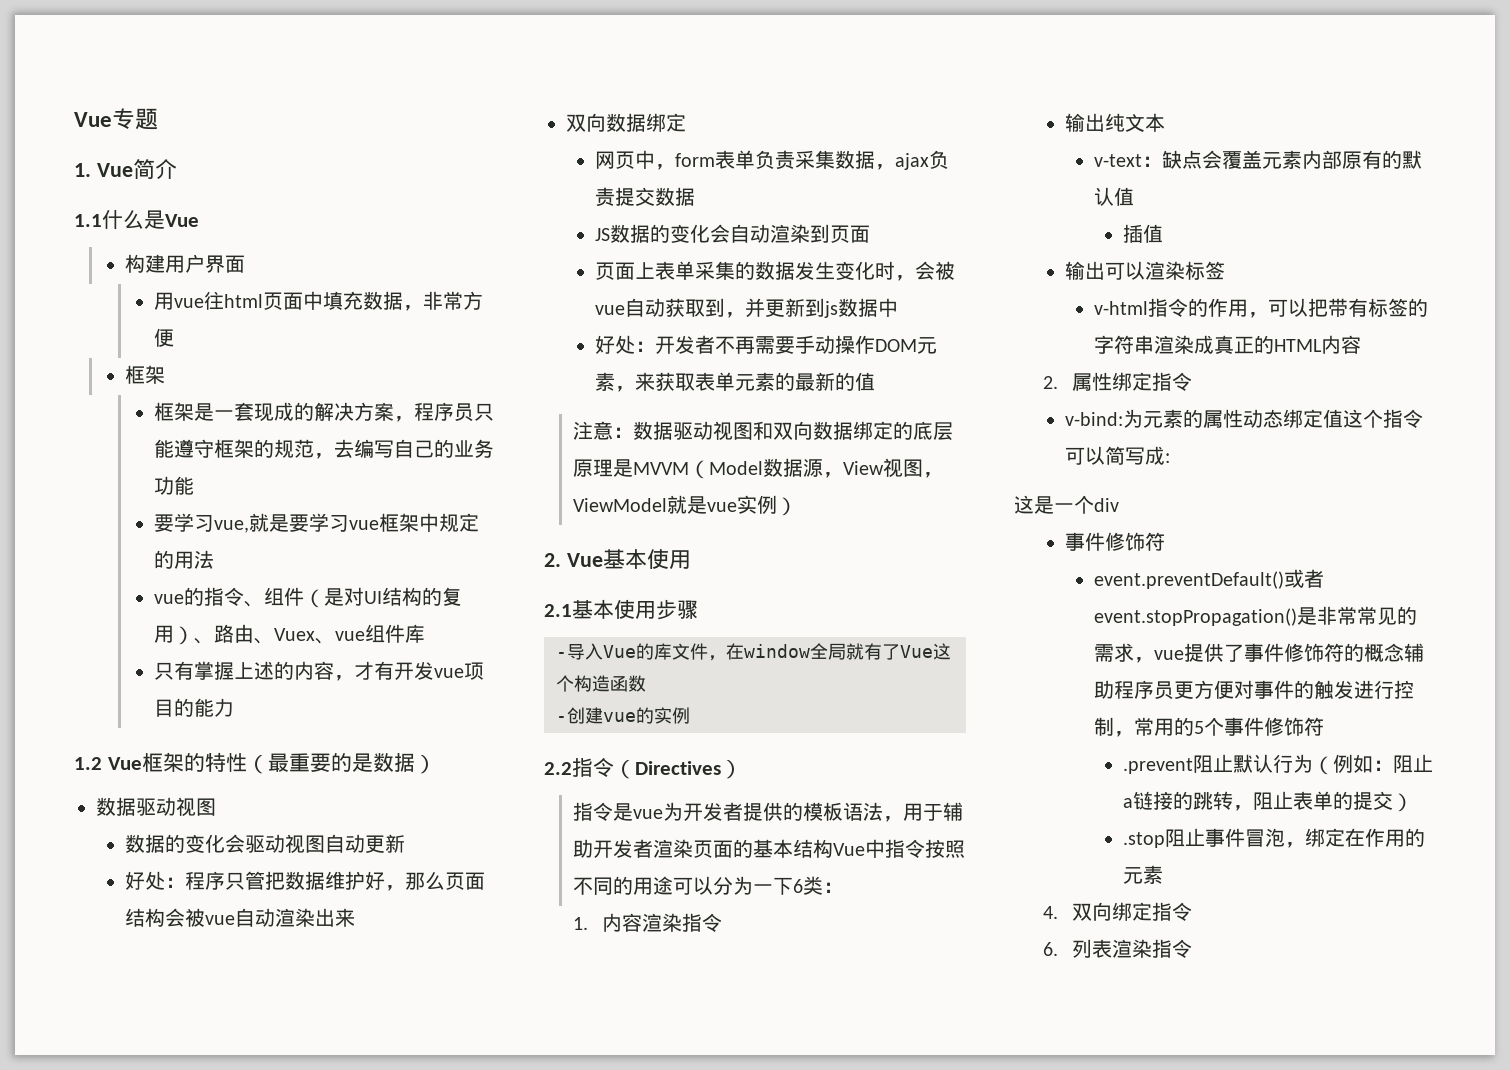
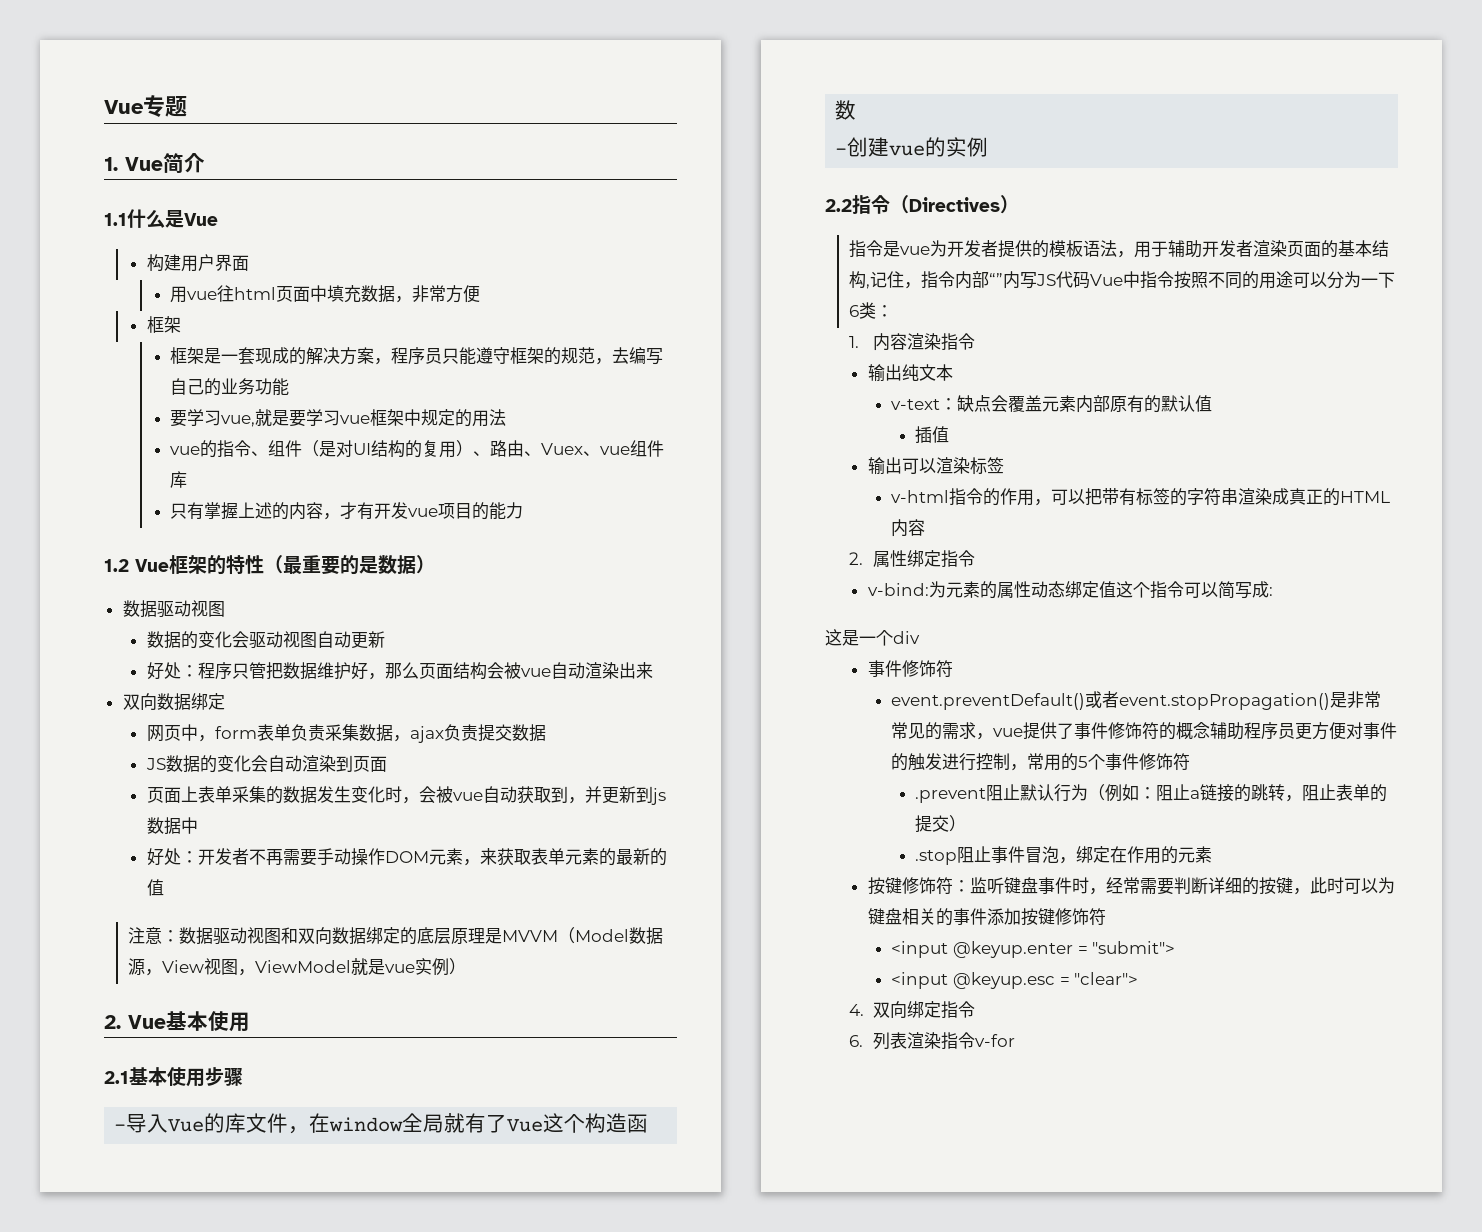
(833, 848) none -> [865,271,1090,289] ,记住，指令内部“”内写JS代码
(1163, 874) none -> [867,877,1395,895] [867,908,1106,926] [891,941,1176,958] [891,972,1139,989] // 按键修饰符：监听键盘事件时，经常需要判断详细的按键，此时可以为键盘相关的事件添加按键修饰符 // <input @keyup.enter = "submit"> // <input @keyup.esc = "clear">
(1192, 948) none -> [974,1034,1015,1047] v-for

